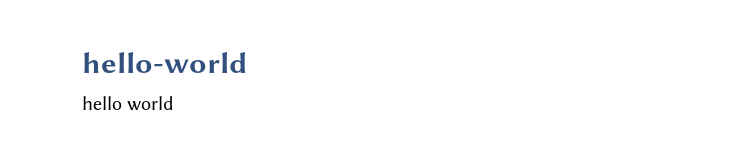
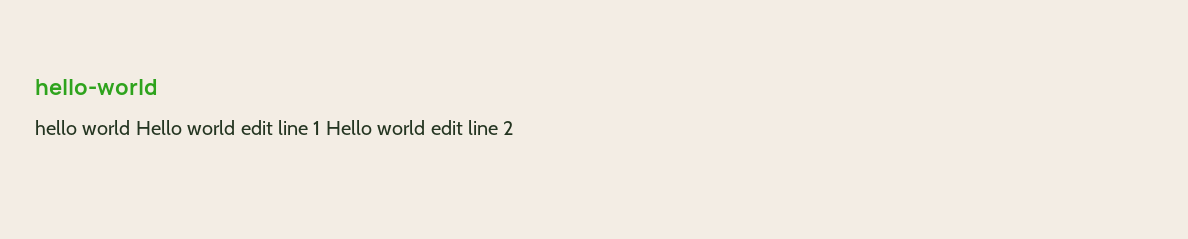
(175, 103) none -> [135,120,514,135] Hello world edit line 1 Hello world edit line 2

